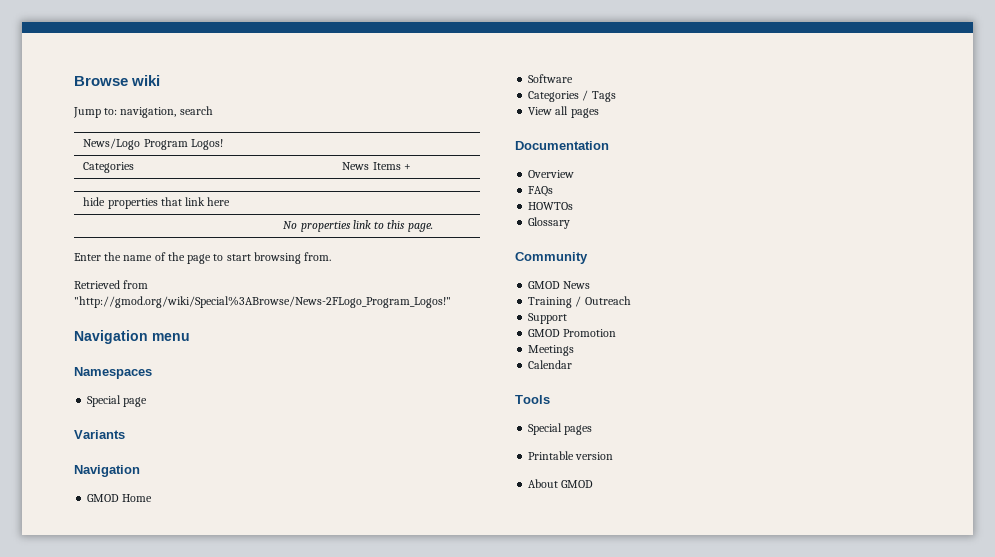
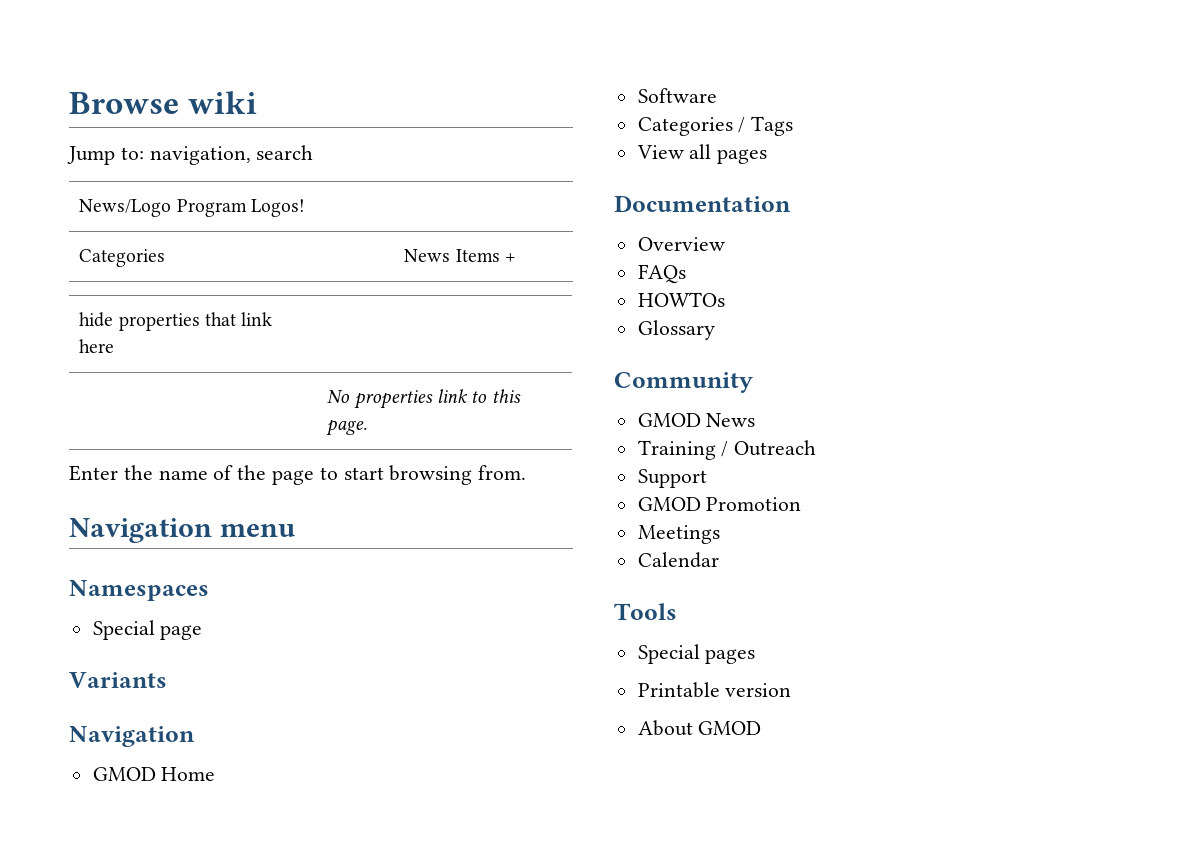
[74,280,149,289] [74,296,451,308] // Retrieved from "http://gmod.org/wiki/Special%3ABrowse/News-2FLogo_Program_Logos!" -> (527, 472) none

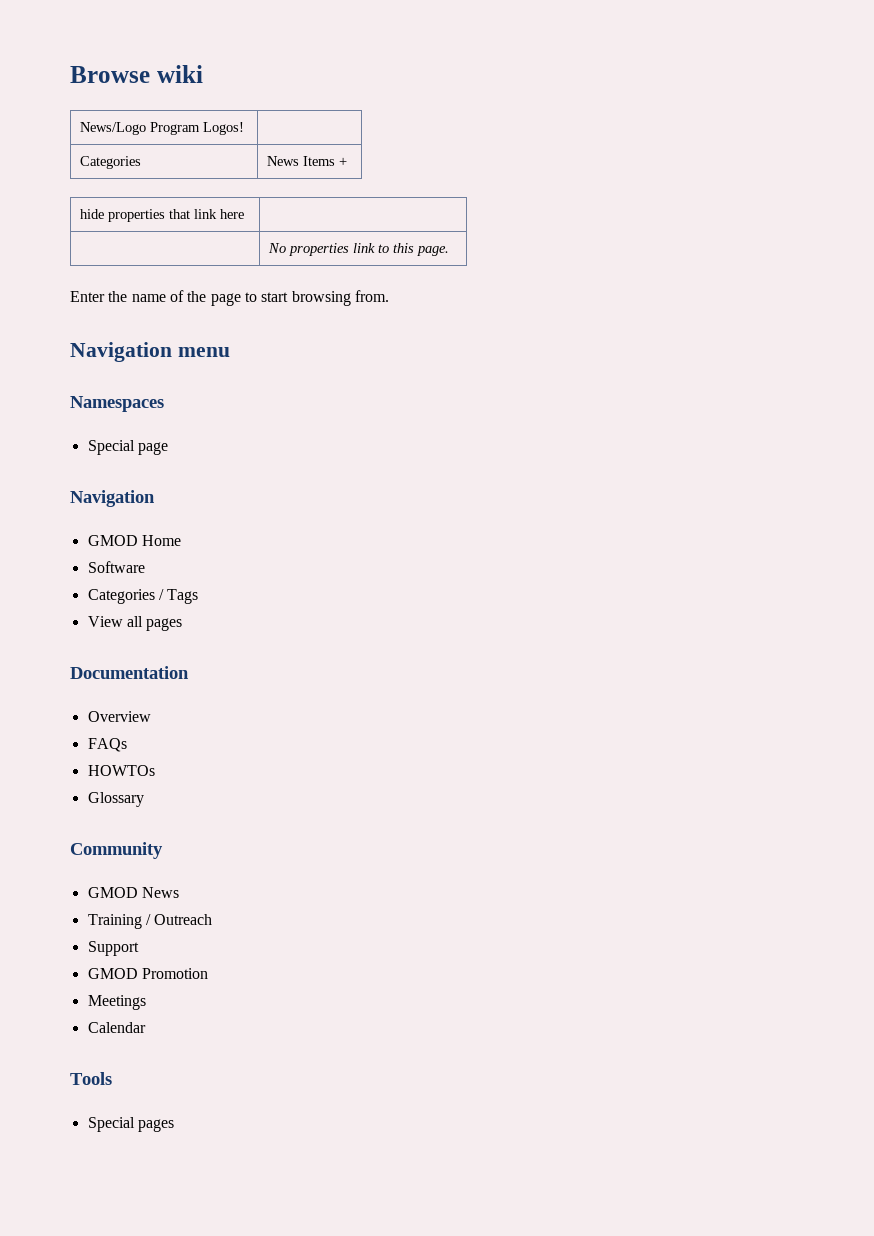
[67,145,314,165] // Jump to: navigation, search -> (203, 74) none
[69,672,167,688] // Variants -> (168, 448) none
[637,682,792,698] [637,720,762,736] // Printable version // About GMOD -> (174, 1125) none

